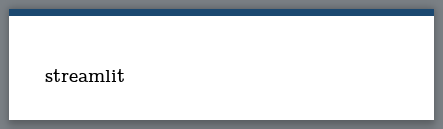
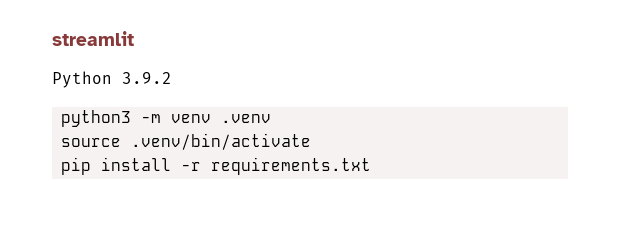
(125, 75) none -> [52,71,172,88] [61,110,272,127] [61,133,312,150] [61,157,372,175] // Python 3.9.2 // python3 -m venv .venv // source .venv/bin/activate // pip install -r requirements.txt

